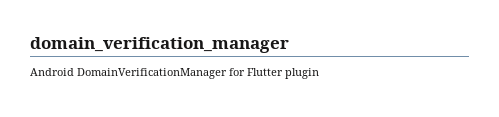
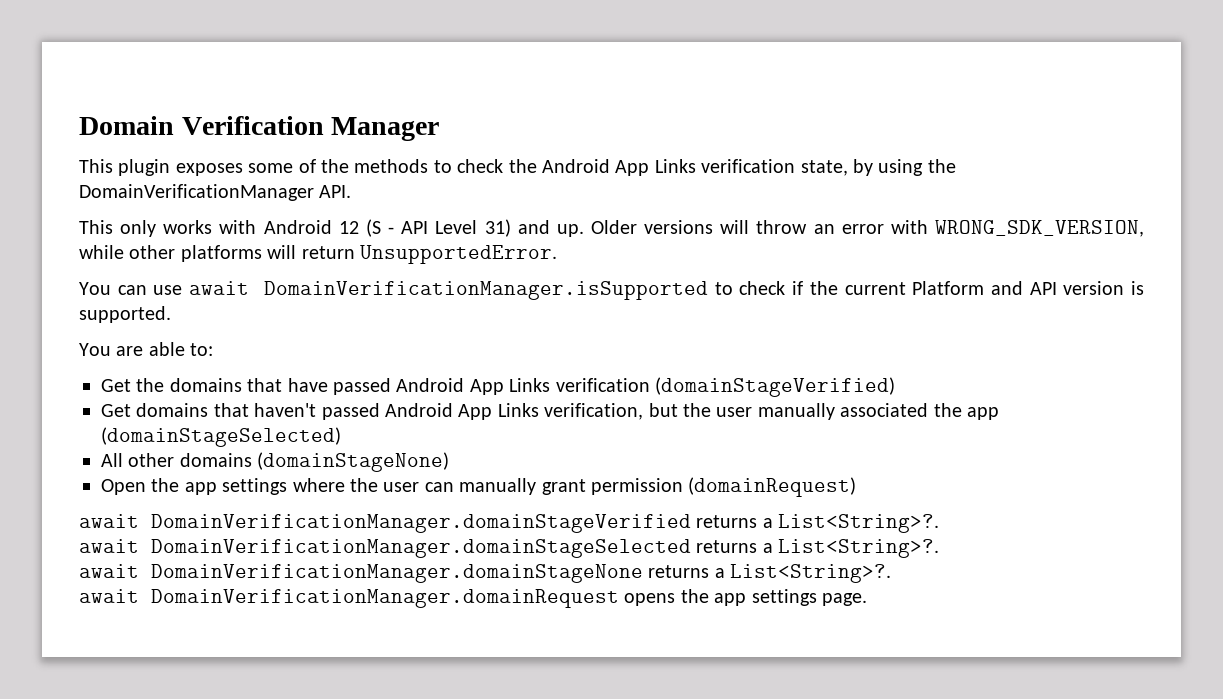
[30,37,289,53] [30,68,319,79] domain_verification_manager // Android DomainVerificationManager for Flutter plugin -> [79,116,440,141] [79,159,956,176] [79,184,352,201] [79,219,1144,237] [79,245,557,264] [79,281,1144,300] [79,306,171,323] [79,342,214,356] [101,377,895,397] [101,403,999,420] [101,427,341,447] [101,452,450,472] [101,477,857,497] [79,514,940,533] [79,539,940,558] [79,564,892,583] [79,589,867,608] Domain Verification Manager // This plugin exposes some of the methods to check the Android App Links verification state, by using the DomainVerificationManager API. // This only works with Android 12 (S - API Level 31) and up. Older versions will throw an error with WRONG_SDK_VERSION, while other platforms will return UnsupportedError. // You can use await DomainVerificationManager.isSupported to check if the current Platform and API version is supported. // You are able to: // Get the domains that have passed Android App Links verification (domainStageVerified) // Get domains that haven't passed Android App Links verification, but the user manually associated the app (domainStageSelected) // All other domains (domainStageNone) // Open the app settings where the user can manually grant permission (domainRequest) // await DomainVerificationManager.domainStageVerified returns a List<String>?. // await DomainVerificationManager.domainStageSelected returns a List<String>?. // await DomainVerificationManager.domainStageNone returns a List<String>?. // await DomainVerificationManager.domainRequest opens the app settings page.

